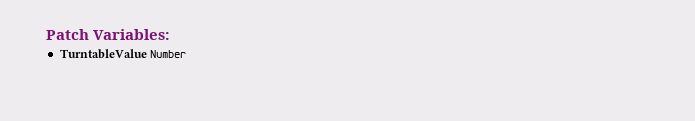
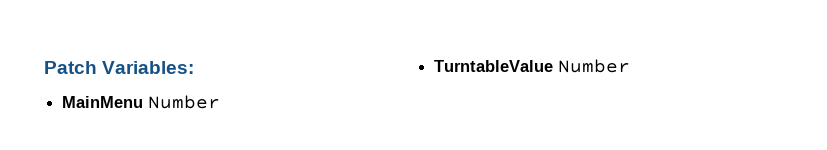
(171, 34) none -> [62,95,221,109] // MainMenu Number

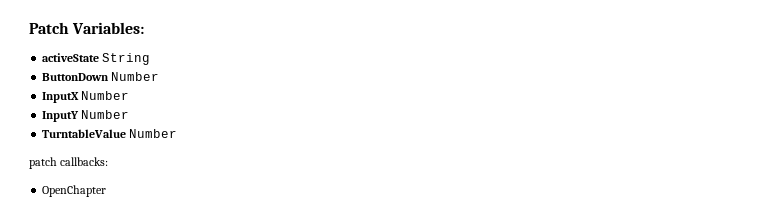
[62,96,144,108] MainMenu -> [42,53,151,65] [42,72,160,81] [42,91,130,103] [42,111,80,122] activeState String // ButtonDown Number // InputX Number // InputY
(631, 66) none -> [29,157,109,169] [42,185,107,197] // patch callbacks: // OpenChapter

